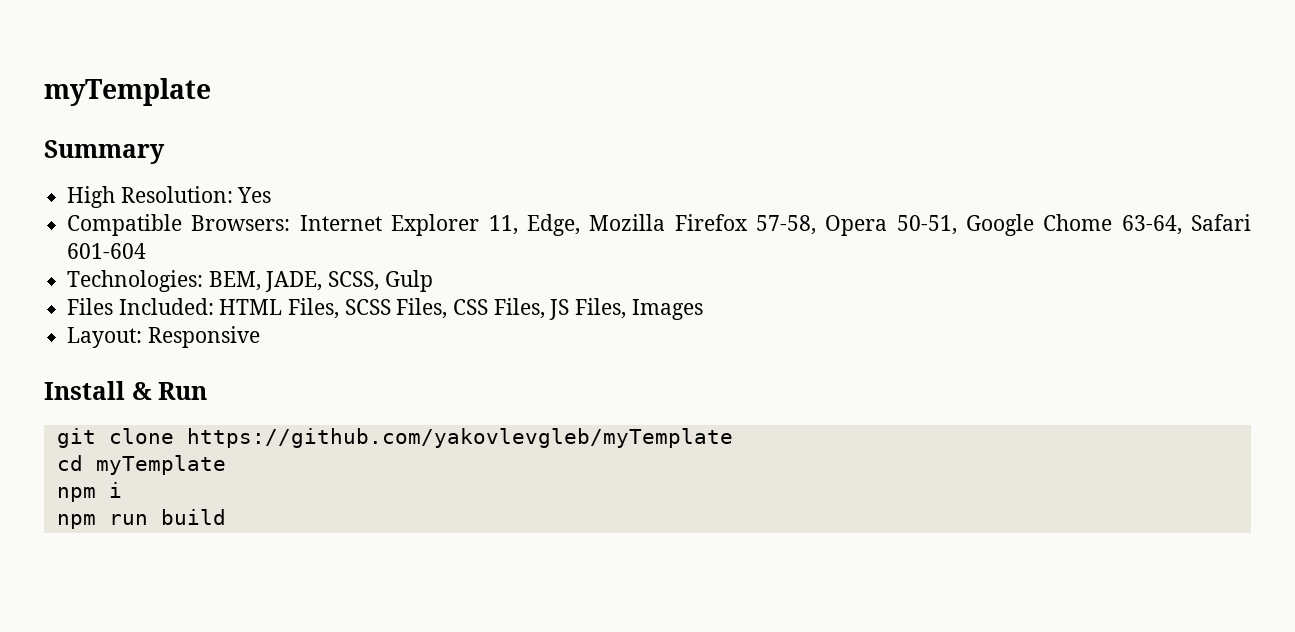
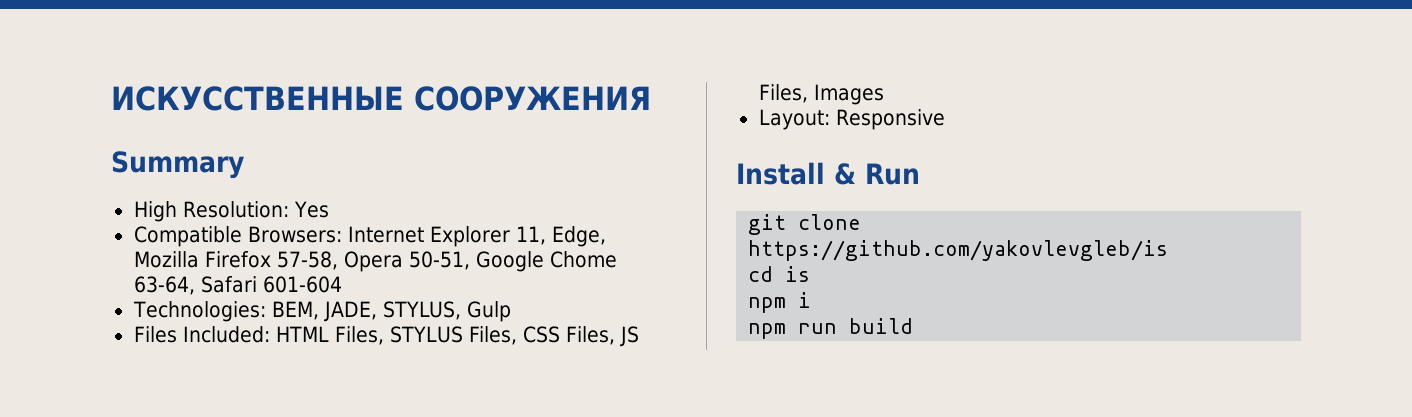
[44,78,211,106] myTemplate -> [111,86,651,111] ИСКУССТВЕННЫЕ СООРУЖЕНИЯ
[328,271,380,291] SCSS, -> [382,301,462,320] STYLUS,
[344,299,391,315] SCSS -> [389,326,463,343] STYLUS
[186,428,733,448] https://github.com/yakovlevgleb/myTemplate -> [748,240,1169,261] https://github.com/yakovlevgleb/is
[95,455,226,475] myTemplate -> [785,266,811,282] is

